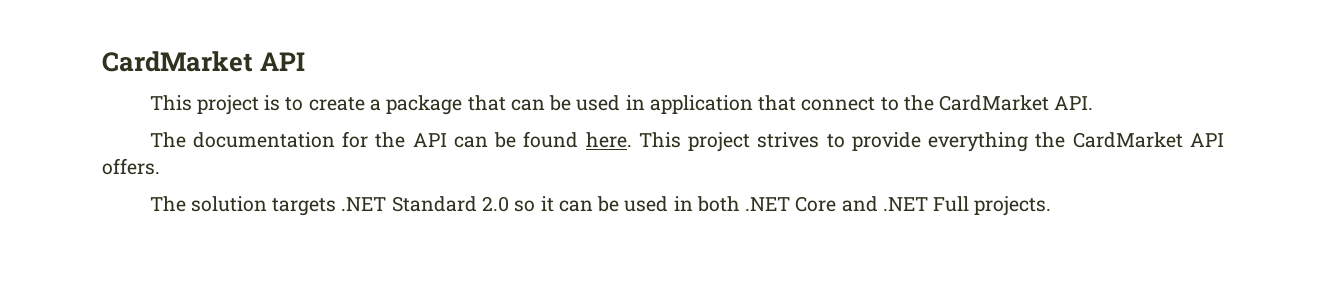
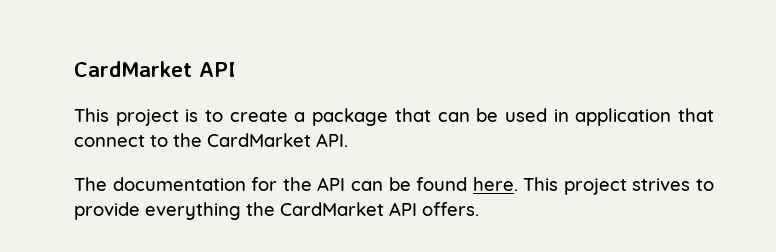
[149,196,1052,216] // The solution targets .NET Standard 2.0 so it can be used in both .NET Core and .NET Full projects. -> (479, 209) none

